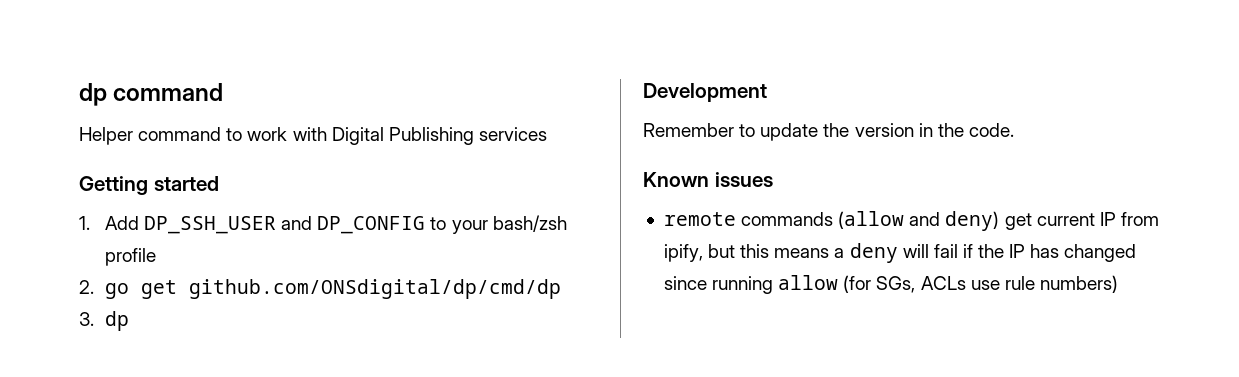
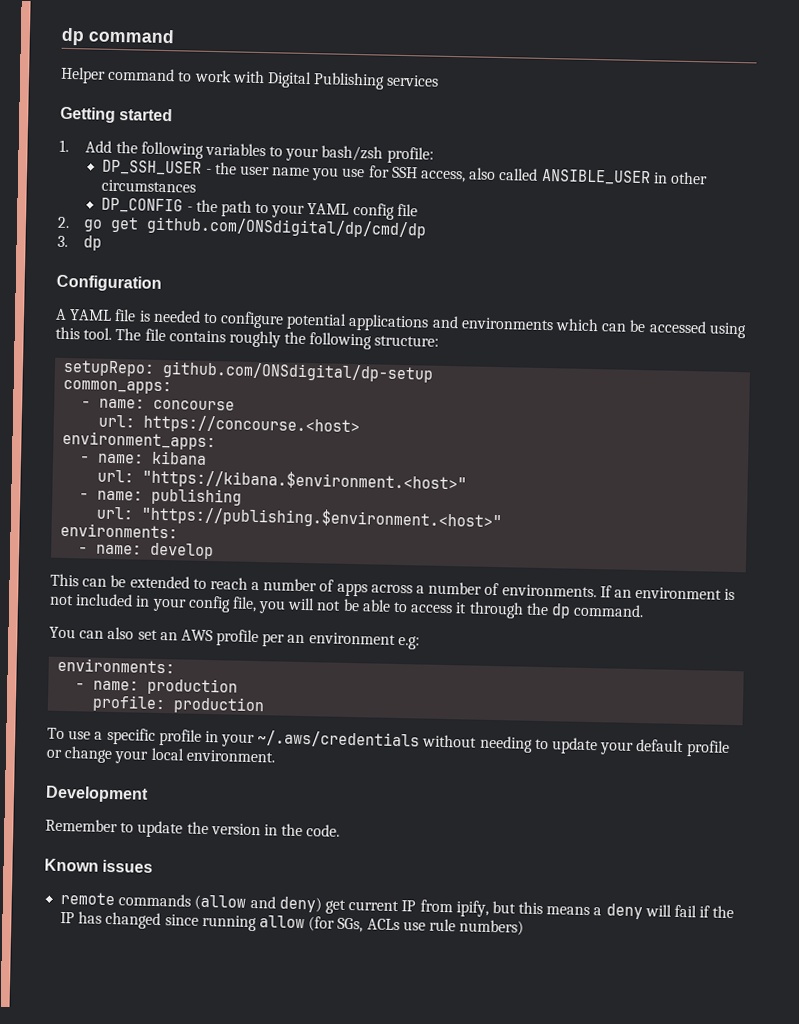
[143,215,567,234] [104,248,156,266] DP_SSH_USER and DP_CONFIG to your bash/zsh profile -> [115,140,434,164] [102,159,708,186] [101,179,197,193] [101,197,418,220] the following variables to your bash/zsh profile: // DP_SSH_USER - the user name you use for SSH access, also called ANSIBLE_USER in other circumstances // DP_CONFIG - the path to your YAML config file
(129, 321) none -> [56,274,162,292] [55,308,747,339] [55,326,440,350] [63,359,435,383] [63,379,173,395] [81,398,236,411] [98,414,361,436] [62,430,217,451] [79,450,208,465] [97,468,468,493] [79,487,243,506] [96,505,503,531] [60,522,179,539] [78,542,215,560] [50,573,736,601] [49,593,645,619] [49,626,420,650] [57,657,176,674] [75,677,239,696] [92,694,266,715] [47,727,730,757] [46,746,275,764] // Configuration // A YAML file is needed to configure potential applications and environments which can be accessed using this tool. The file contains roughly the following structure: // setupRepo: github.com/ONSdigital/dp-setup // common_apps: // - name: concourse // url: https://concourse.<host> // environment_apps: // - name: kibana // url: "https://kibana.$environment.<host>" // - name: publishing // url: "https://publishing.$environment.<host>" // environments: // - name: develop // This can be extended to reach a number of apps across a number of environments. If an environment is not included in your config file, you will not be able to access it through the dp command. // You can also set an AWS profile per an environment e.g: // environments: // - name: production // profile: production // To use a specific profile in your ~/.aws/credentials without needing to update your default profile or change your local environment.

